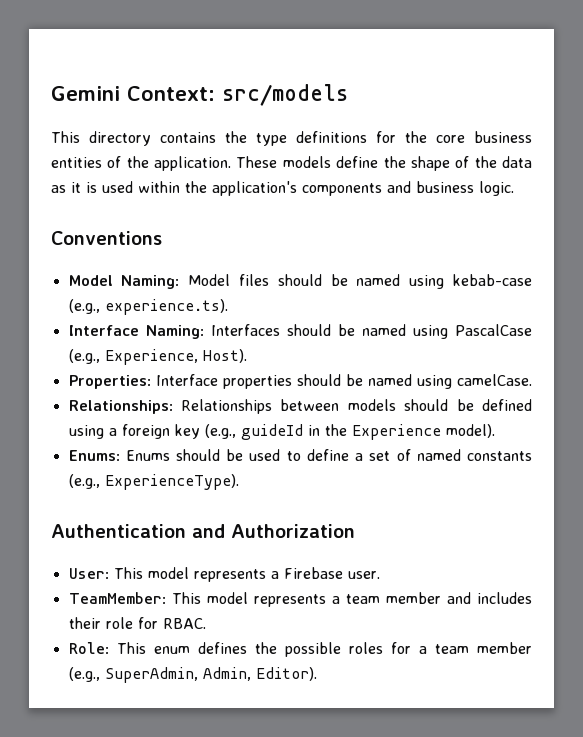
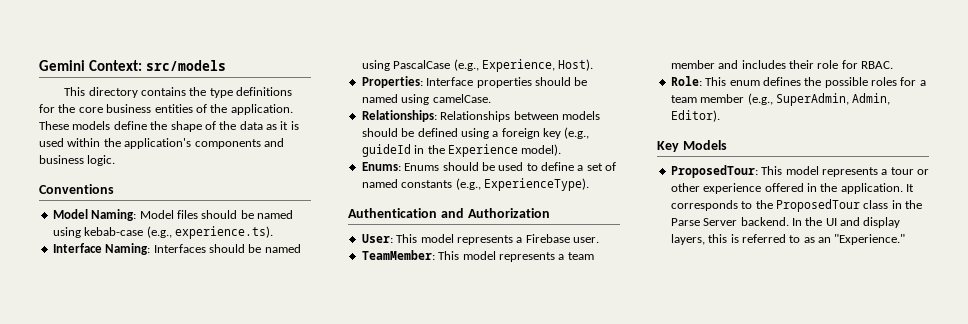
(317, 674) none -> [657,140,727,152] [670,165,929,178] [670,183,914,194] [670,199,922,212] [670,217,901,228] [670,234,906,245] // Key Models // ProposedTour: This model represents a tour or other experience offered in the application. It corresponds to the ProposedTour class in the Parse Server backend. In the UI and display layers, this is referred to as an "Experience."

